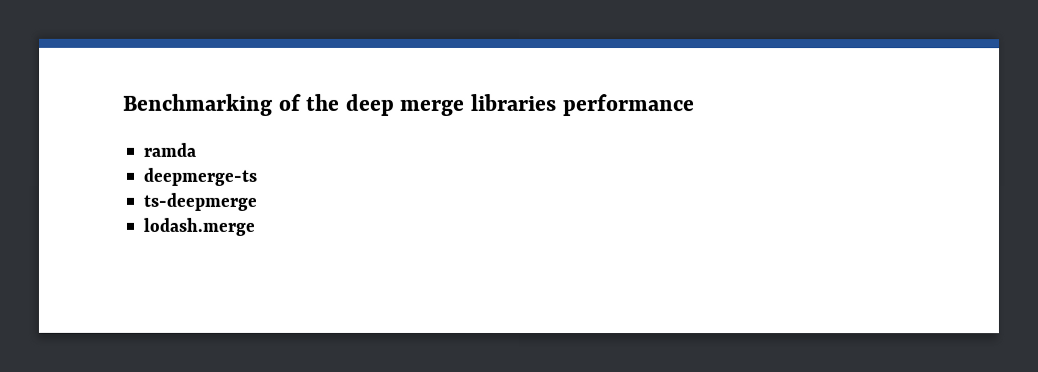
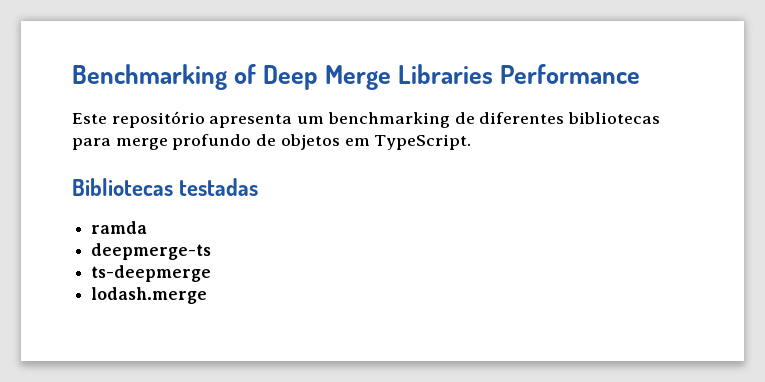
[306,93,695,117] the deep merge libraries performance -> [263,64,641,90] [72,111,661,128] [72,134,472,150] [72,178,259,196] Deep Merge Libraries Performance // Este repositório apresenta um benchmarking de diferentes bibliotecas para merge profundo de objetos em TypeScript. // Bibliotecas testadas

